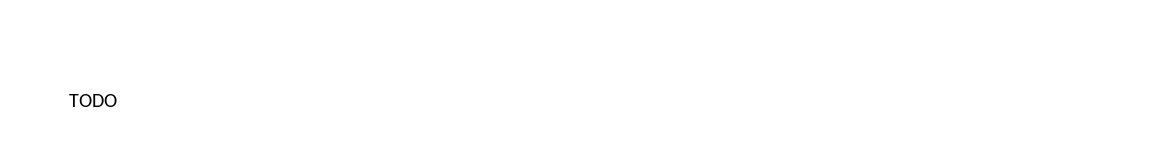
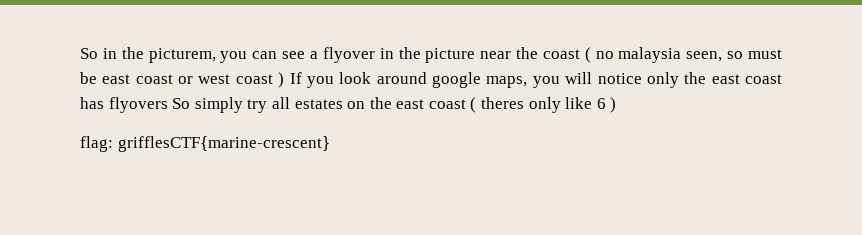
[69,94,117,107] TODO -> [80,47,783,63] [80,72,782,88] [80,97,617,113] [80,136,330,152] So in the picturem, you can see a flyover in the picture near the coast ( no malaysia seen, so must be east coast or west coast ) If you look around google maps, you will notice only the east coast has flyovers So simply try all estates on the east coast ( theres only like 6 ) // flag: grifflesCTF{marine-crescent}

